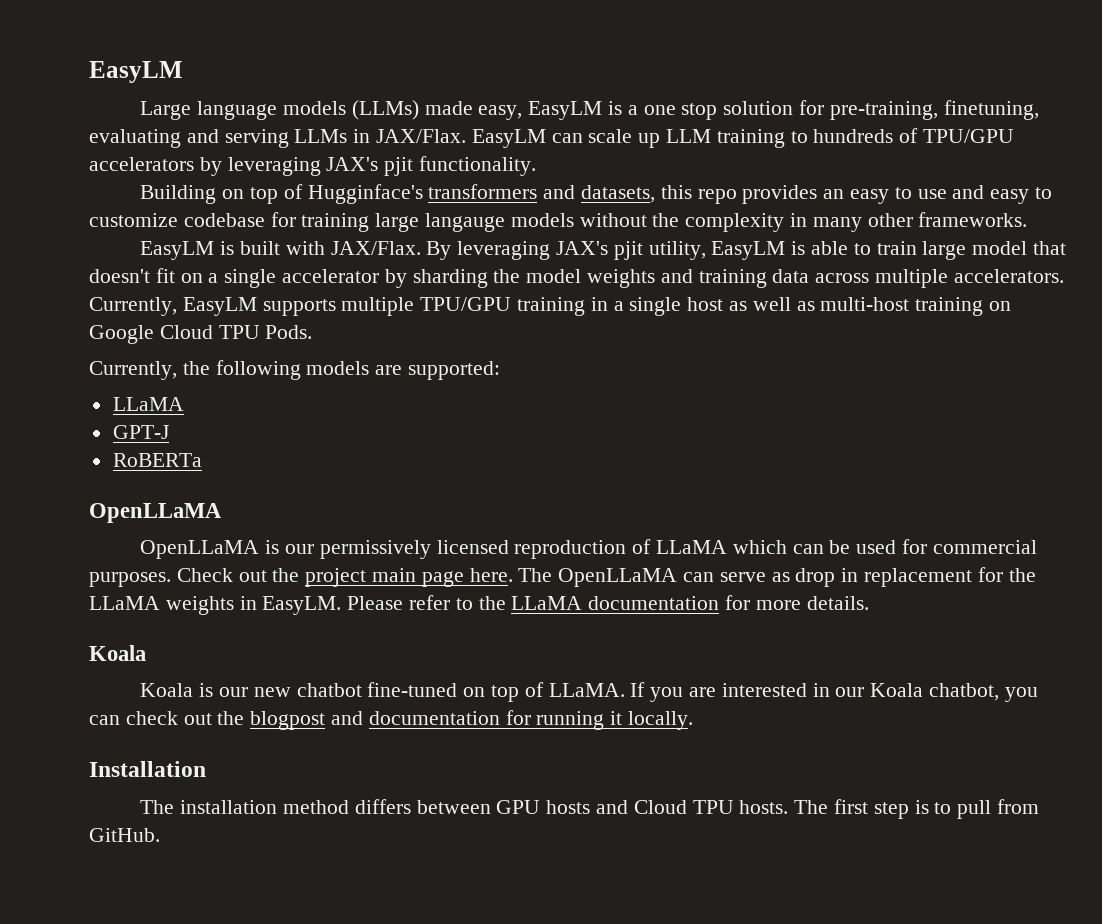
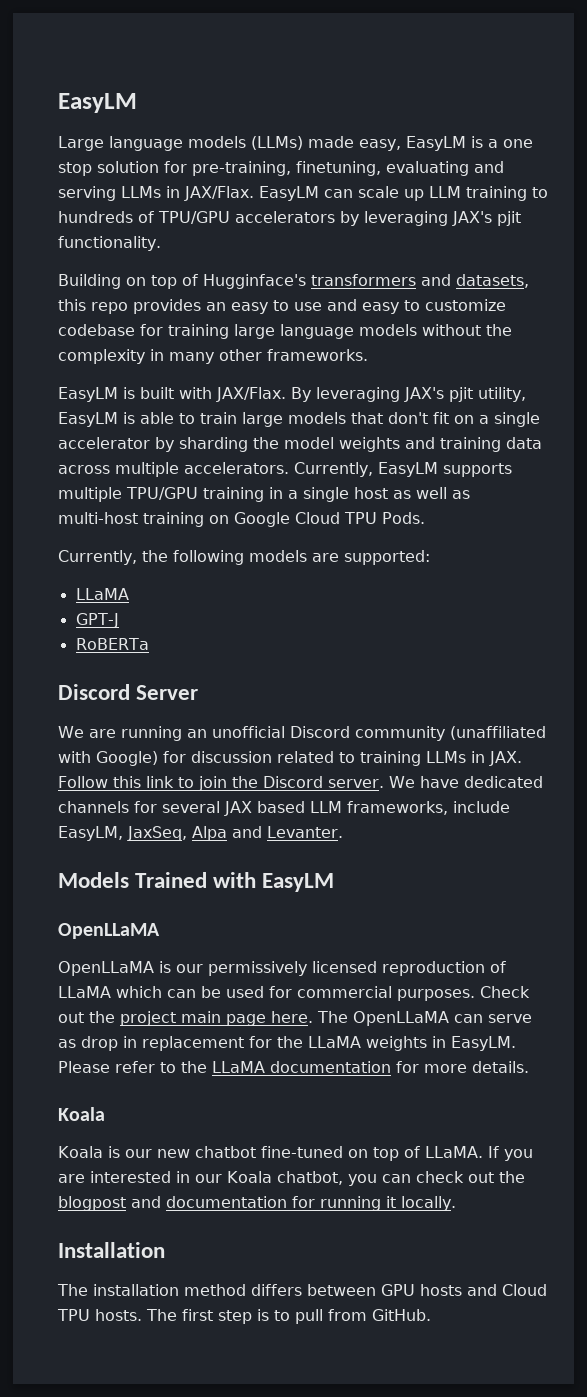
[425,213,506,232] langauge -> [280,324,354,339] language
[972,241,1067,255] [89,269,150,283] model that doesn't -> [288,412,428,424] models that don't
(202, 460) none -> [58,684,199,700] [58,726,546,741] [58,751,522,766] [58,776,543,791] [58,801,510,816] [58,826,343,841] [58,872,335,892] // Discord Server // We are running an unofficial Discord community (unaffiliated with Google) for discussion related to training LLMs in JAX. Follow this link to join the Discord server. We have dedicated channels for several JAX based LLM frameworks, include EasyLM, JaxSeq, Alpa and Levanter. // Models Trained with EasyLM

